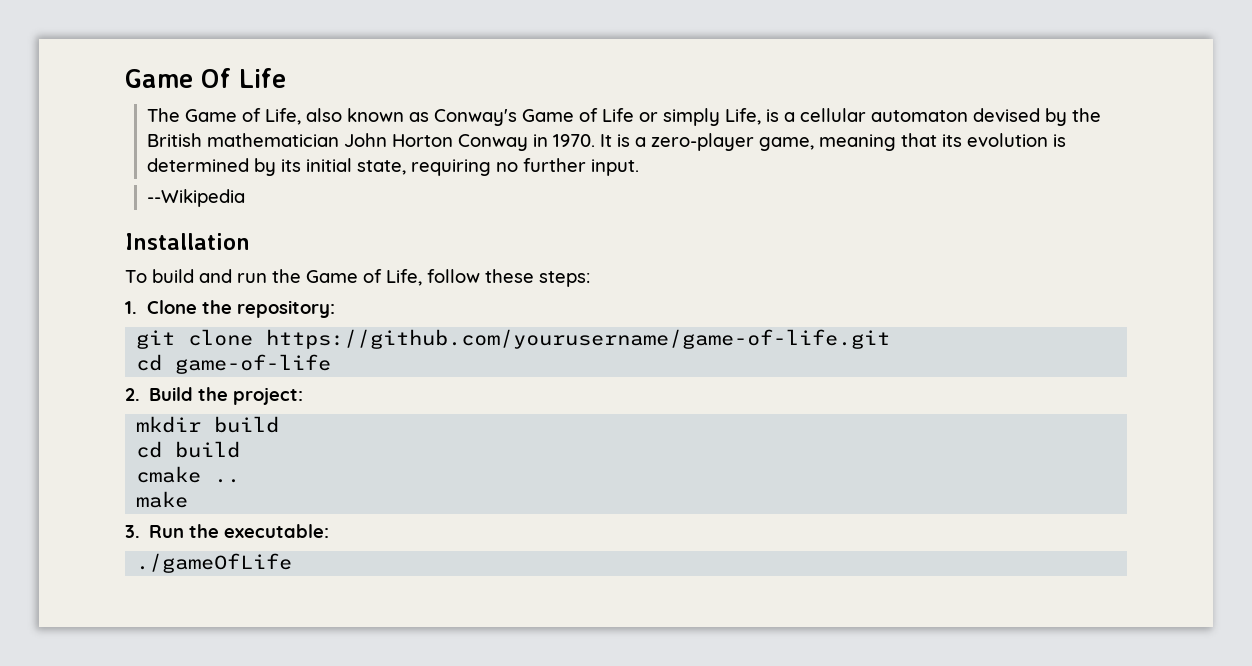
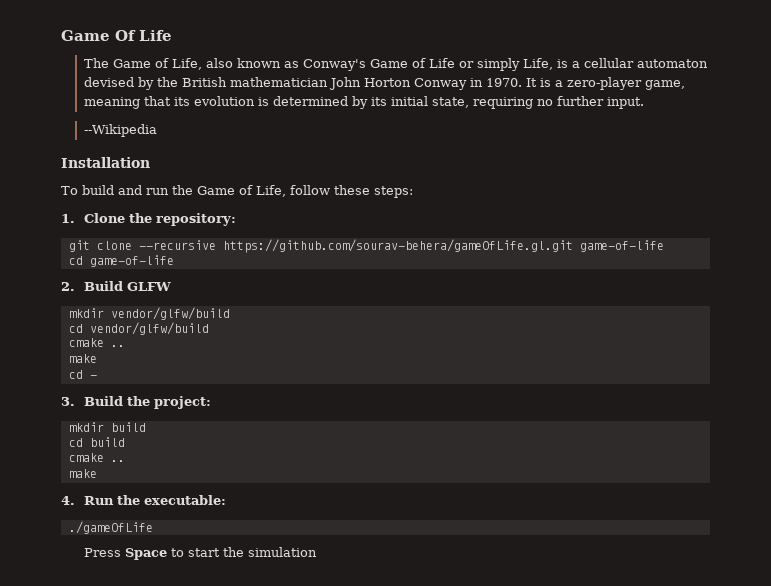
[266,329,891,349] https://github.com/yourusername/game-of-life.git -> [138,239,664,253] --recursive https://github.com/sourav-behera/gameOfLife.gl.git game-of-life
(194, 394) none -> [126,282,171,291] [68,307,230,320] [68,322,209,335] [68,338,125,347] [68,354,97,363] [68,370,97,379] [61,396,123,406] GLFW // mkdir vendor/glfw/build // cd vendor/glfw/build // cmake .. // make // cd - // 3. Build
[125,525,140,538] 3. -> [61,496,75,505] 4.
(293, 563) none -> [83,547,317,560] // Press Space to start the simulation

